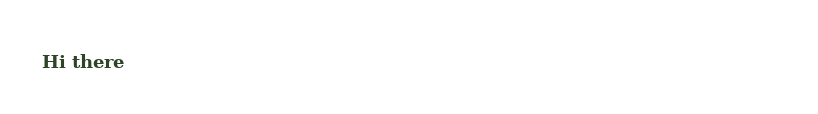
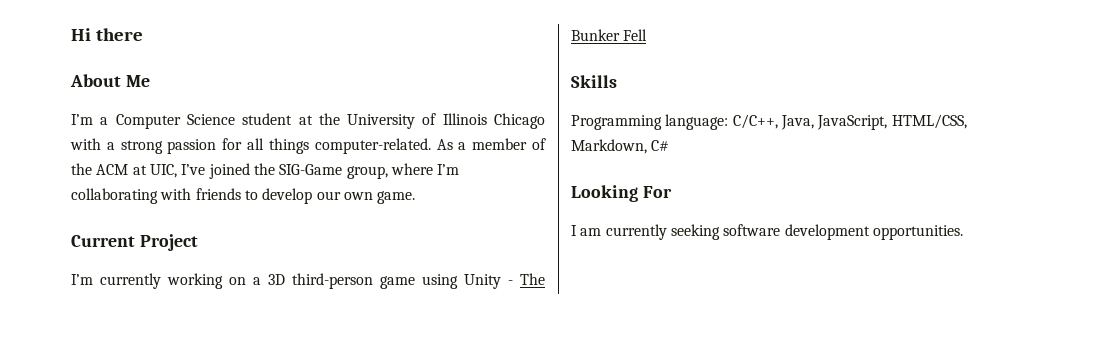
(124, 61) none -> [70,74,150,87] [71,113,545,129] [70,138,546,154] [71,163,460,179] [71,188,416,204] [71,234,198,251] [71,273,545,289] [571,29,648,41] [571,75,617,88] [571,114,967,130] [571,139,670,154] [571,185,672,202] [571,224,963,240] // About Me // I’m a Computer Science student at the University of Illinois Chicago with a strong passion for all things computer-related. As a member of the ACM at UIC, I’ve joined the SIG-Game group, where I’m collaborating with friends to develop our own game. // Current Project // I’m currently working on a 3D third-person game using Unity - The Bunker Fell // Skills // Programming language: C/C++, Java, JavaScript, HTML/CSS, Markdown, C# // Looking For // I am currently seeking software development opportunities.

